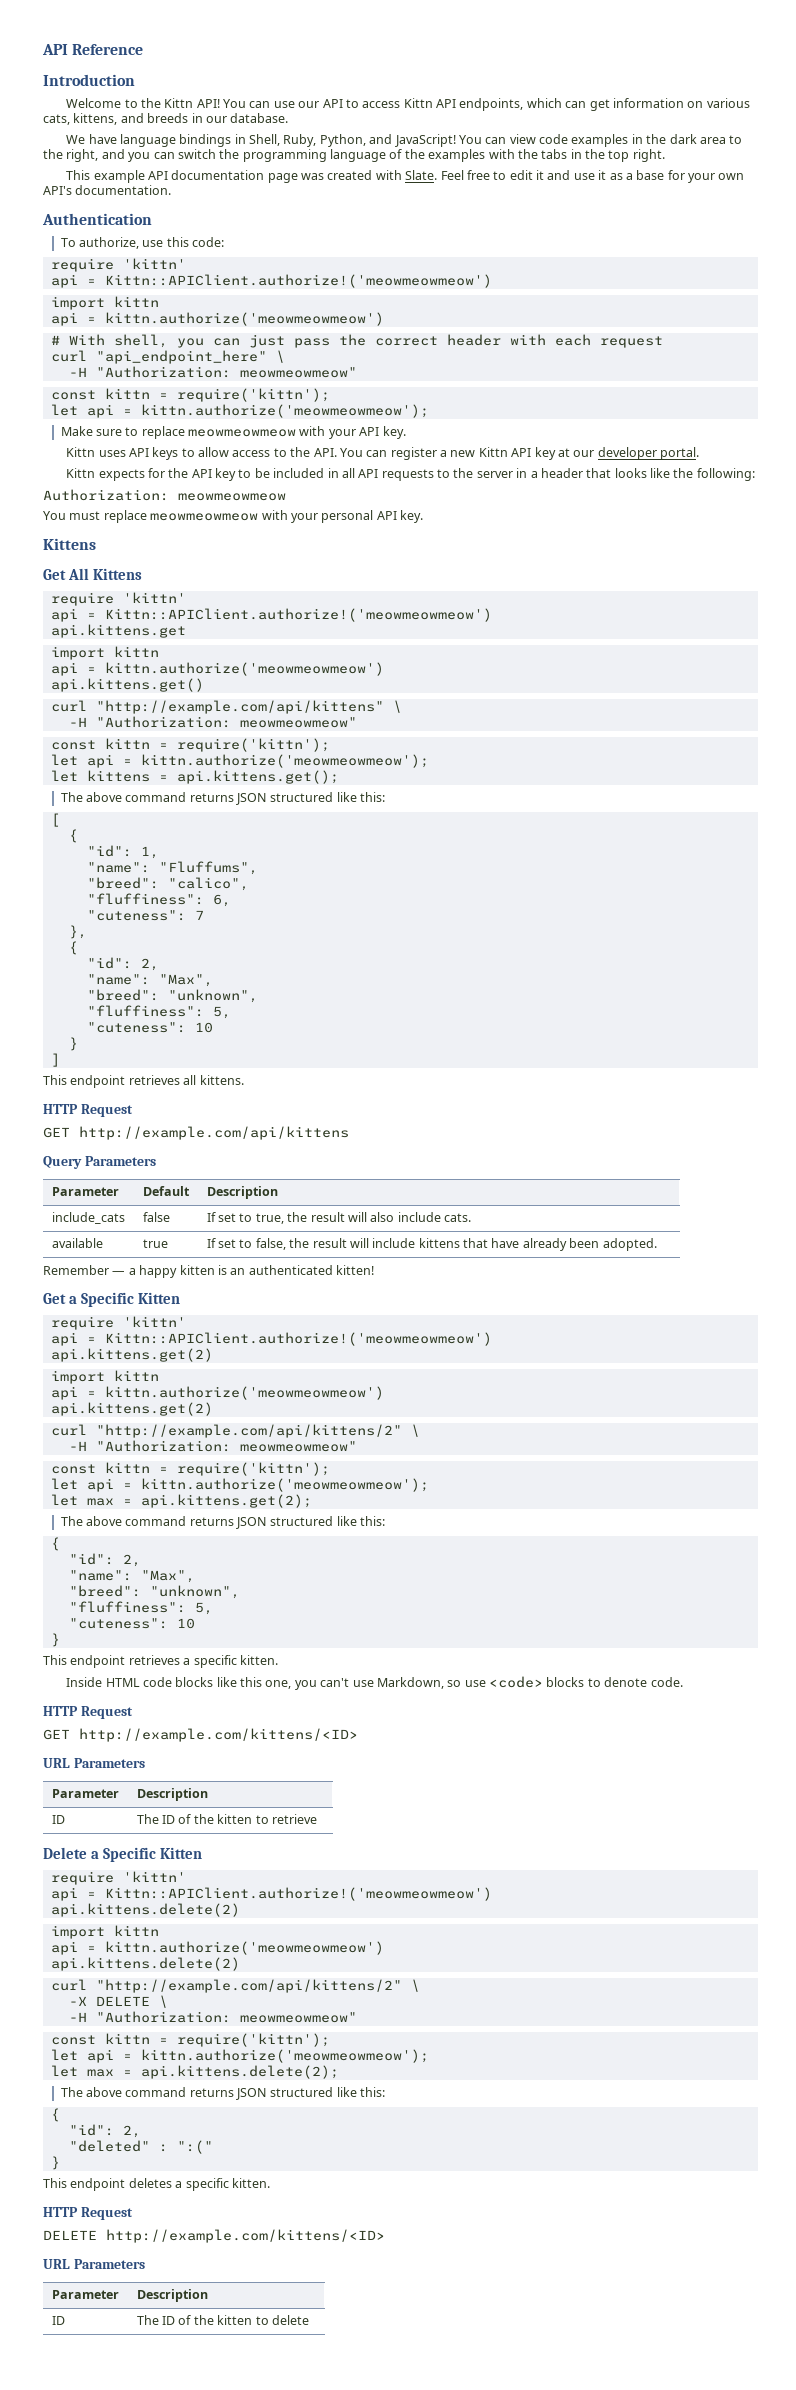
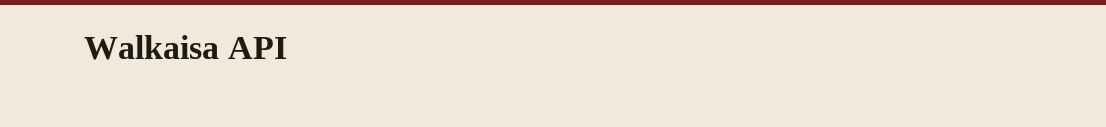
[42,44,144,55] [43,74,135,86] [66,98,750,111] [43,113,289,125] [66,134,743,147] [43,149,665,162] [66,170,745,183] [43,185,172,195] [42,213,152,225] [60,237,225,249] [50,258,186,272] [50,274,492,288] [50,296,159,310] [50,312,384,326] [50,334,663,348] [50,350,285,364] [68,366,357,378] [50,388,330,402] [50,404,429,418] [60,426,406,439] [66,447,700,460] [66,468,755,481] [43,489,286,501] [43,510,423,523] [43,538,96,550] [43,568,142,580] [50,592,186,606] [50,608,492,622] [50,624,186,638] [50,646,159,660] [50,662,384,676] [50,678,204,692] [50,700,402,714] [68,716,357,728] [50,738,330,752] [50,754,429,768] [50,770,339,784] [60,792,386,805] [50,813,60,827] [68,829,78,843] [86,845,159,859] [86,861,258,875] [86,877,249,891] [86,893,231,907] [86,910,204,921] [68,925,87,939] [68,941,78,955] [86,957,159,971] [86,974,213,987] [86,989,258,1003] [86,1005,231,1019] [86,1022,213,1033] [68,1037,78,1051] [50,1053,60,1067] [43,1075,244,1088] [43,1104,133,1117] [43,1126,349,1140] [43,1156,156,1169] [51,1187,119,1196] [142,1186,190,1196] [206,1186,278,1199] [51,1212,125,1224] [142,1212,170,1222] [206,1212,472,1224] [51,1238,103,1248] [142,1239,168,1248] [206,1238,657,1251] [43,1265,374,1278] [43,1292,180,1307] [50,1316,186,1330] [50,1332,492,1346] [50,1348,213,1362] [50,1370,159,1384] [50,1386,384,1400] [50,1402,213,1416] [50,1424,420,1438] [68,1440,357,1452] [50,1462,330,1476] [50,1478,429,1492] [50,1494,312,1508] [60,1516,386,1529] [50,1537,60,1551] [68,1553,141,1567] [68,1570,195,1583] [68,1585,240,1599] [68,1601,213,1615] [68,1618,195,1629] [50,1633,60,1647] [43,1655,278,1668] [66,1676,683,1690] [43,1706,133,1719] [43,1728,358,1742] [43,1758,145,1768] [51,1789,119,1798] [136,1788,208,1801] [51,1815,65,1824] [136,1814,317,1824] [43,1847,202,1862] [50,1871,186,1885] [50,1887,492,1901] [50,1903,240,1917] [50,1925,159,1939] [50,1941,384,1955] [50,1957,240,1971] [50,1979,420,1993] [68,1995,168,2008] [68,2011,357,2023] [50,2033,330,2047] [50,2049,429,2063] [50,2065,339,2079] [60,2087,386,2100] [50,2108,60,2122] [68,2124,141,2138] [68,2140,213,2154] [50,2156,60,2170] [43,2178,270,2191] [43,2207,133,2220] [43,2229,385,2243] [43,2259,145,2269] [51,2290,119,2299] [136,2289,208,2302] [51,2316,65,2325] [136,2315,309,2325] API Reference // Introduction // Welcome to the Kittn API! You can use our API to access Kittn API endpoints, which can get information on various cats, kittens, and breeds in our database. // We have language bindings in Shell, Ruby, Python, and JavaScript! You can view code examples in the dark area to the right, and you can switch the programming language of the examples with the tabs in the top right. // This example API documentation page was created with Slate. Feel free to edit it and use it as a base for your own API's documentation. // Authentication // To authorize, use this code: // require 'kittn' // api = Kittn::APIClient.authorize!('meowmeowmeow') // import kittn // api = kittn.authorize('meowmeowmeow') // # With shell, you can just pass the correct header with each request // curl "api_endpoint_here" \ // -H "Authorization: meowmeowmeow" // const kittn = require('kittn'); // let api = kittn.authorize('meowmeowmeow'); // Make sure to replace meowmeowmeow with your API key. // Kittn uses API keys to allow access to the API. You can register a new Kittn API key at our developer portal. // Kittn expects for the API key to be included in all API requests to the server in a header that looks like the following: // Authorization: meowmeowmeow // You must replace meowmeowmeow with your personal API key. // Kittens // Get All Kittens // require 'kittn' // api = Kittn::APIClient.authorize!('meowmeowmeow') // api.kittens.get // import kittn // api = kittn.authorize('meowmeowmeow') // api.kittens.get() // curl "http://example.com/api/kittens" \ // -H "Authorization: meowmeowmeow" // const kittn = require('kittn'); // let api = kittn.authorize('meowmeowmeow'); // let kittens = api.kittens.get(); // The above command returns JSON structured like this: // [ // { // "id": 1, // "name": "Fluffums", // "breed": "calico", // "fluffiness": 6, // "cuteness": 7 // }, // { // "id": 2, // "name": "Max", // "breed": "unknown", // "fluffiness": 5, // "cuteness": 10 // } // ] // This endpoint retrieves all kittens. // HTTP Request // GET http://example.com/api/kittens // Query Parameters // Parameter | Default | Description // include_cats | false | If set to true, the result will also include cats. // available | true | If set to false, the result will include kittens that have already been adopted. // Remember — a happy kitten is an authenticated kitten! // Get a Specific Kitten // require 'kittn' // api = Kittn::APIClient.authorize!('meowmeowmeow') // api.kittens.get(2) // import kittn // api = kittn.authorize('meowmeowmeow') // api.kittens.get(2) // curl "http://example.com/api/kittens/2" \ // -H "Authorization: meowmeowmeow" // const kittn = require('kittn'); // let api = kittn.authorize('meowmeowmeow'); // let max = api.kittens.get(2); // The above command returns JSON structured like this: // { // "id": 2, // "name": "Max", // "breed": "unknown", // "fluffiness": 5, // "cuteness": 10 // } // This endpoint retrieves a specific kitten. // Inside HTML code blocks like this one, you can't use Markdown, so use <code> blocks to denote code. // HTTP Request // GET http://example.com/kittens/<ID> // URL Parameters // Parameter | Description // ID | The ID of the kitten to retrieve // Delete a Specific Kitten // require 'kittn' // api = Kittn::APIClient.authorize!('meowmeowmeow') // api.kittens.delete(2) // import kittn // api = kittn.authorize('meowmeowmeow') // api.kittens.delete(2) // curl "http://example.com/api/kittens/2" \ // -X DELETE \ // -H "Authorization: meowmeowmeow" // const kittn = require('kittn'); // let api = kittn.authorize('meowmeowmeow'); // let max = api.kittens.delete(2); // The above command returns JSON structured like this: // { // "id": 2, // "deleted" : ":(" // } // This endpoint deletes a specific kitten. // HTTP Request // DELETE http://example.com/kittens/<ID> // URL Parameters // Parameter | Description // ID | The ID of the kitten to delete -> [84,35,288,60] Walkaisa API

